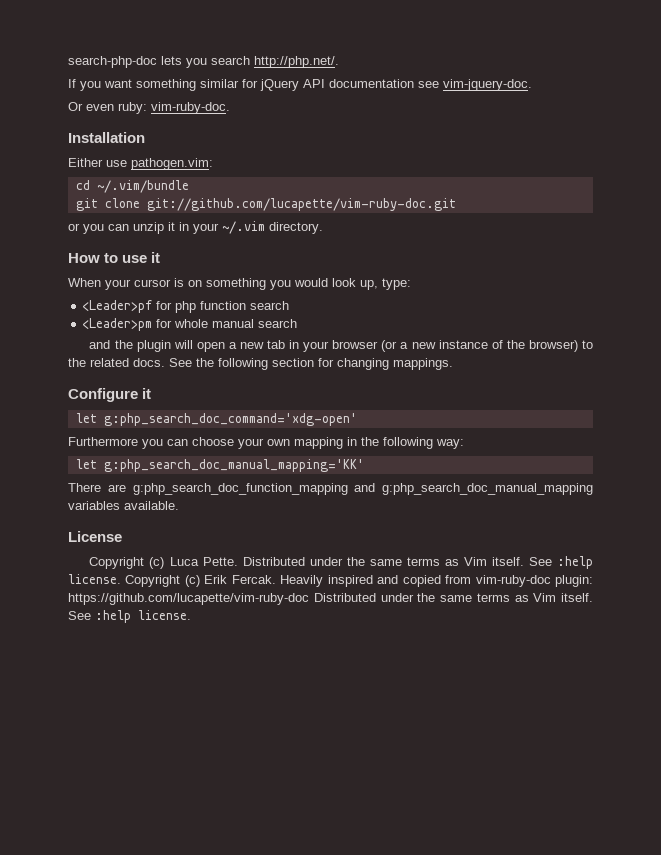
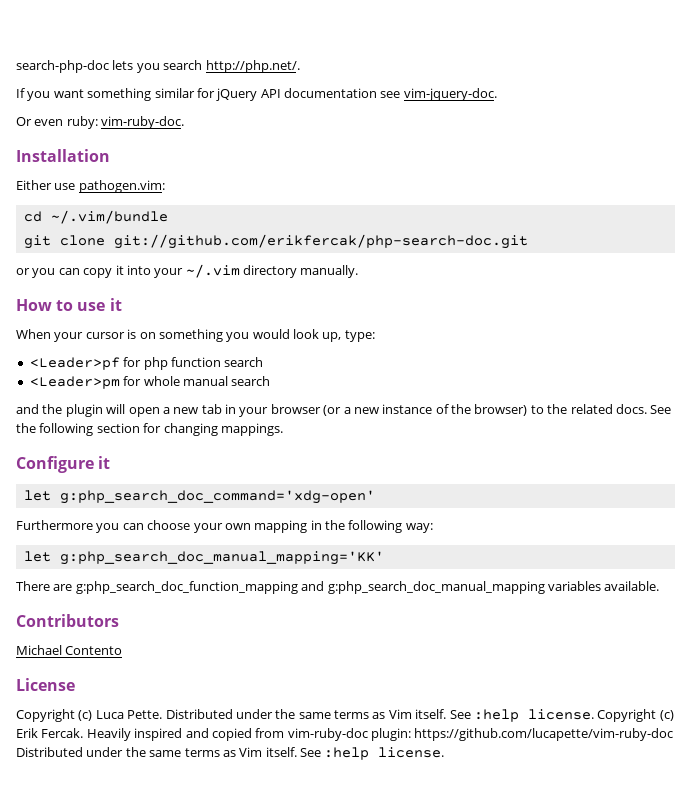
[146,198,456,211] git://github.com/lucapette/vim-ruby-doc.git -> [113,234,528,249] git://github.com/erikfercak/php-search-doc.git
[133,221,323,234] unzip it in your ~/.vim directory. -> [83,264,359,278] copy it into your ~/.vim directory manually.
(179, 505) none -> [16,614,119,627] [16,645,123,655] // Contributors // Michael Contento

